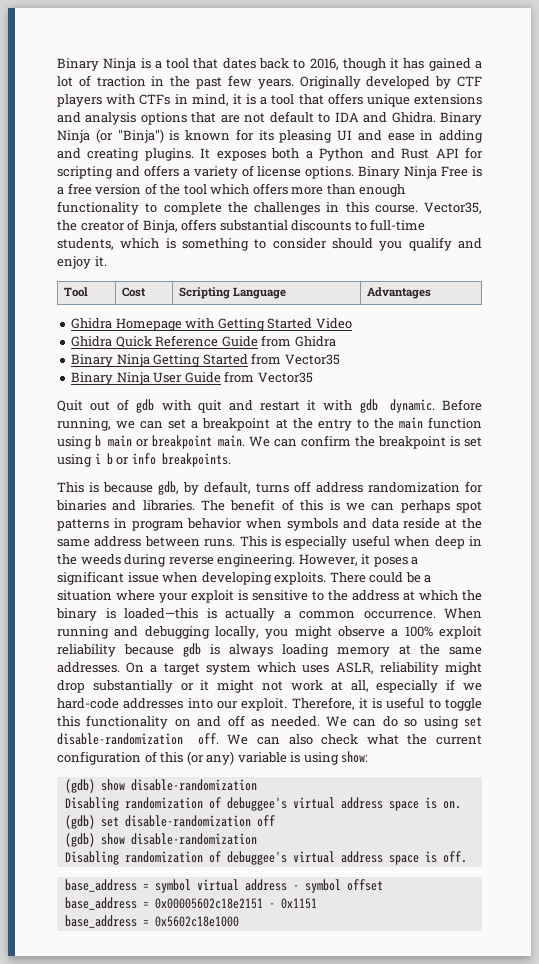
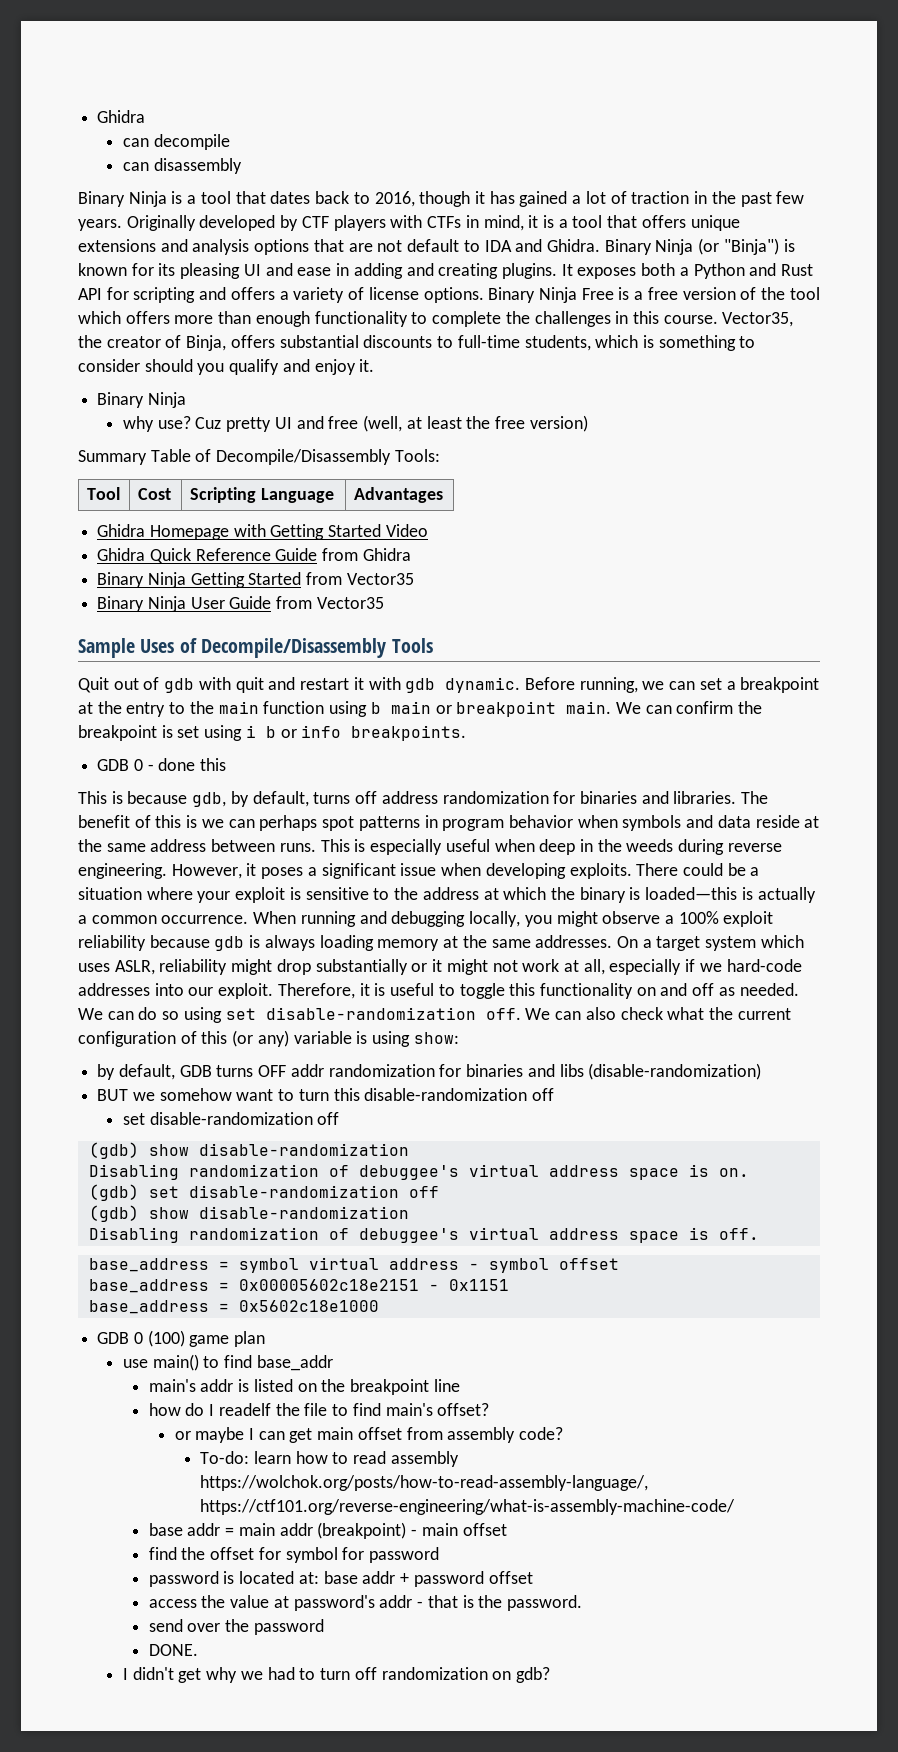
(57, 64) none -> [97,110,146,123] [123,134,230,150] [123,158,242,174] Ghidra // can decompile // can disassembly //
(107, 261) none -> [97,392,186,408] [123,415,588,432] [78,449,440,465] // Binary Ninja // why use? Cuz pretty UI and free (well, at least the free version) // Summary Table of Decompile/Disassembly Tools:
(313, 377) none -> [78,638,433,658] // Sample Uses of Decompile/Disassembly Tools
(231, 460) none -> [97,758,227,771] // GDB 0 - done this
(369, 757) none -> [97,1063,762,1080] [97,1088,555,1101] [123,1112,340,1125] // by default, GDB turns OFF addr randomization for binaries and libs (disable-randomization) // BUT we somehow want to turn this disable-randomization off // set disable-randomization off
(239, 921) none -> [97,1330,266,1347] [123,1354,333,1371] [148,1379,460,1395] [148,1403,490,1416] [174,1427,564,1443] [200,1451,459,1467] [200,1475,649,1491] [200,1499,736,1515] [148,1522,507,1539] [148,1547,440,1563] [148,1571,533,1587] [148,1595,583,1611] [148,1619,324,1635] [148,1644,198,1656] [123,1667,550,1683] // GDB 0 (100) game plan // use main() to find base_addr // main's addr is listed on the breakpoint line // how do I readelf the file to find main's offset? // or maybe I can get main offset from assembly code? // To-do: learn how to read assembly https://wolchok.org/posts/how-to-read-assembly-language/, https://ctf101.org/reverse-engineering/what-is-assembly-machine-code/ // base addr = main addr (breakpoint) - main offset // find the offset for symbol for password // password is located at: base addr + password offset // access the value at password's addr - that is the password. // send over the password // DONE. // I didn't get why we had to turn off randomization on gdb?

